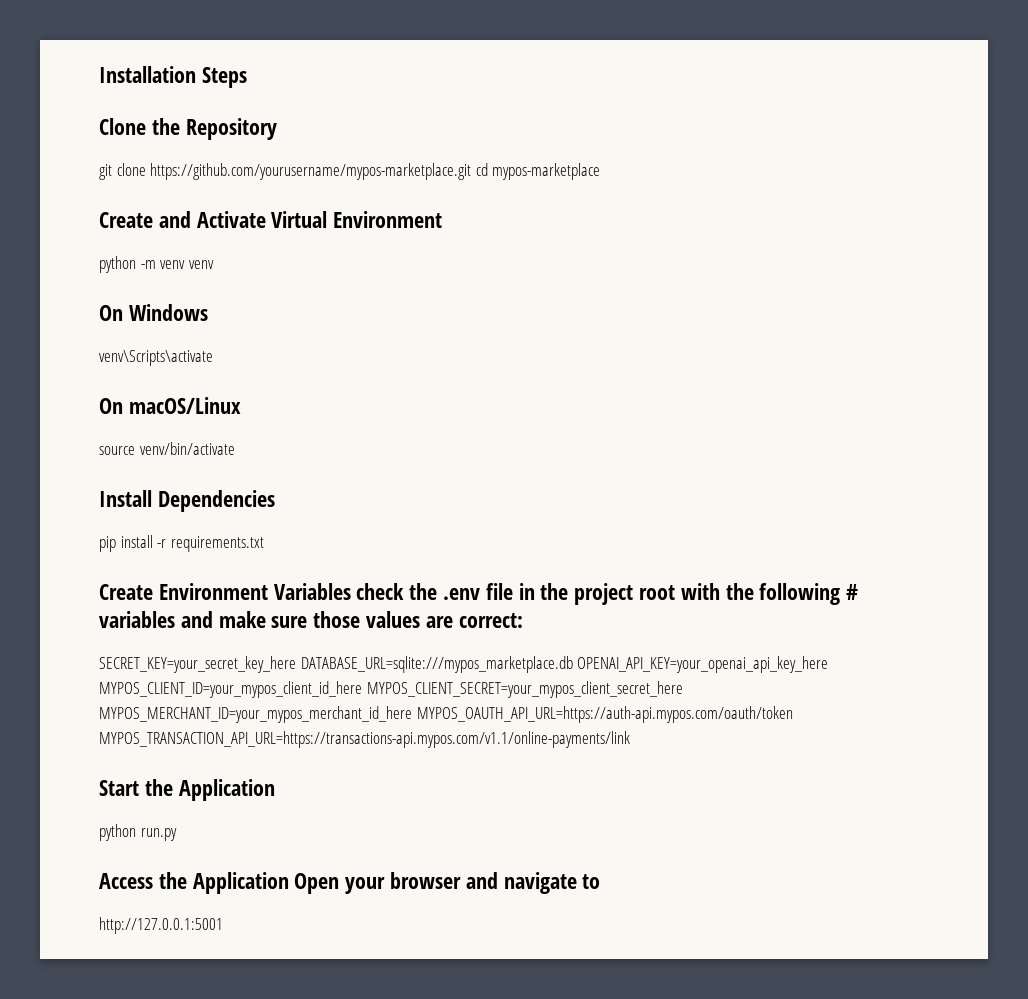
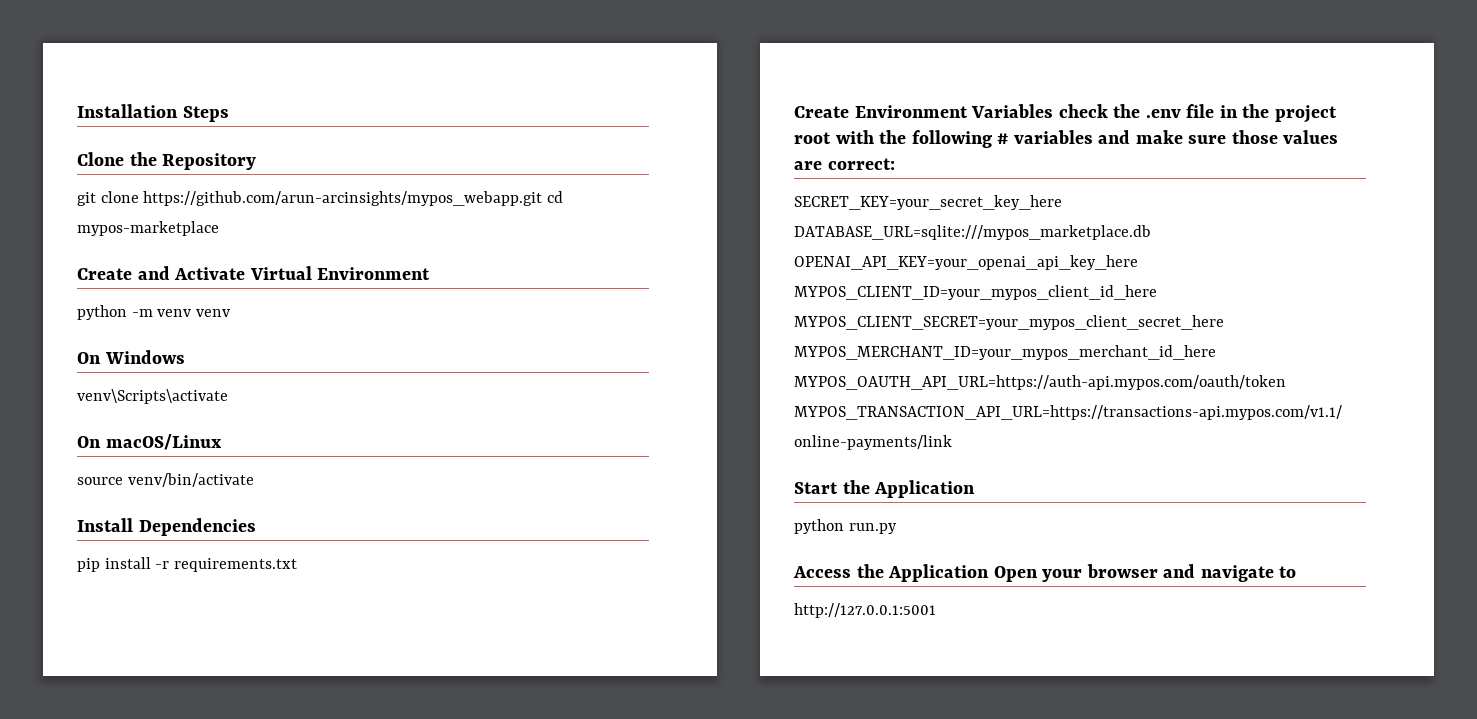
[150,163,472,180] https://github.com/yourusername/mypos-marketplace.git -> [143,191,543,206] https://github.com/arun-arcinsights/mypos_webapp.git

